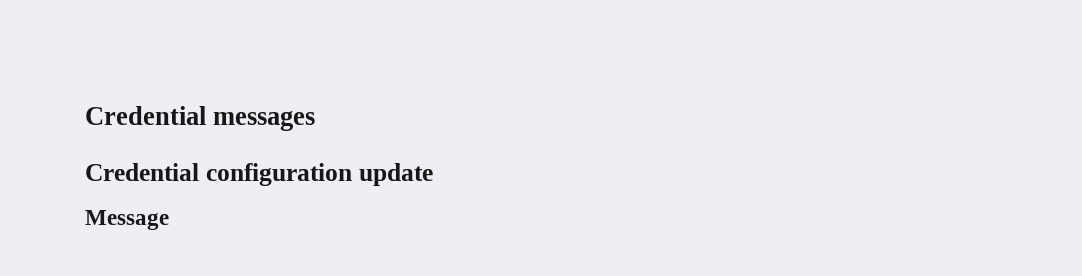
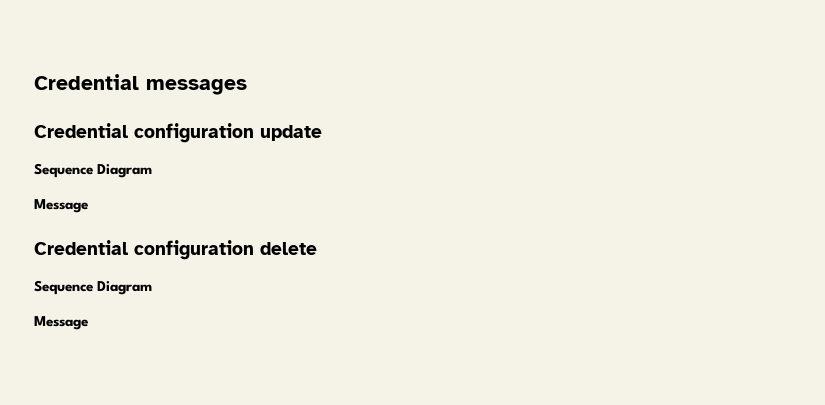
[85,210,169,230] // Message -> [34,163,153,178] [34,199,88,213] [34,240,317,260] [34,280,153,295] [34,316,88,330] // Sequence Diagram // Message // Credential configuration delete // Sequence Diagram // Message

